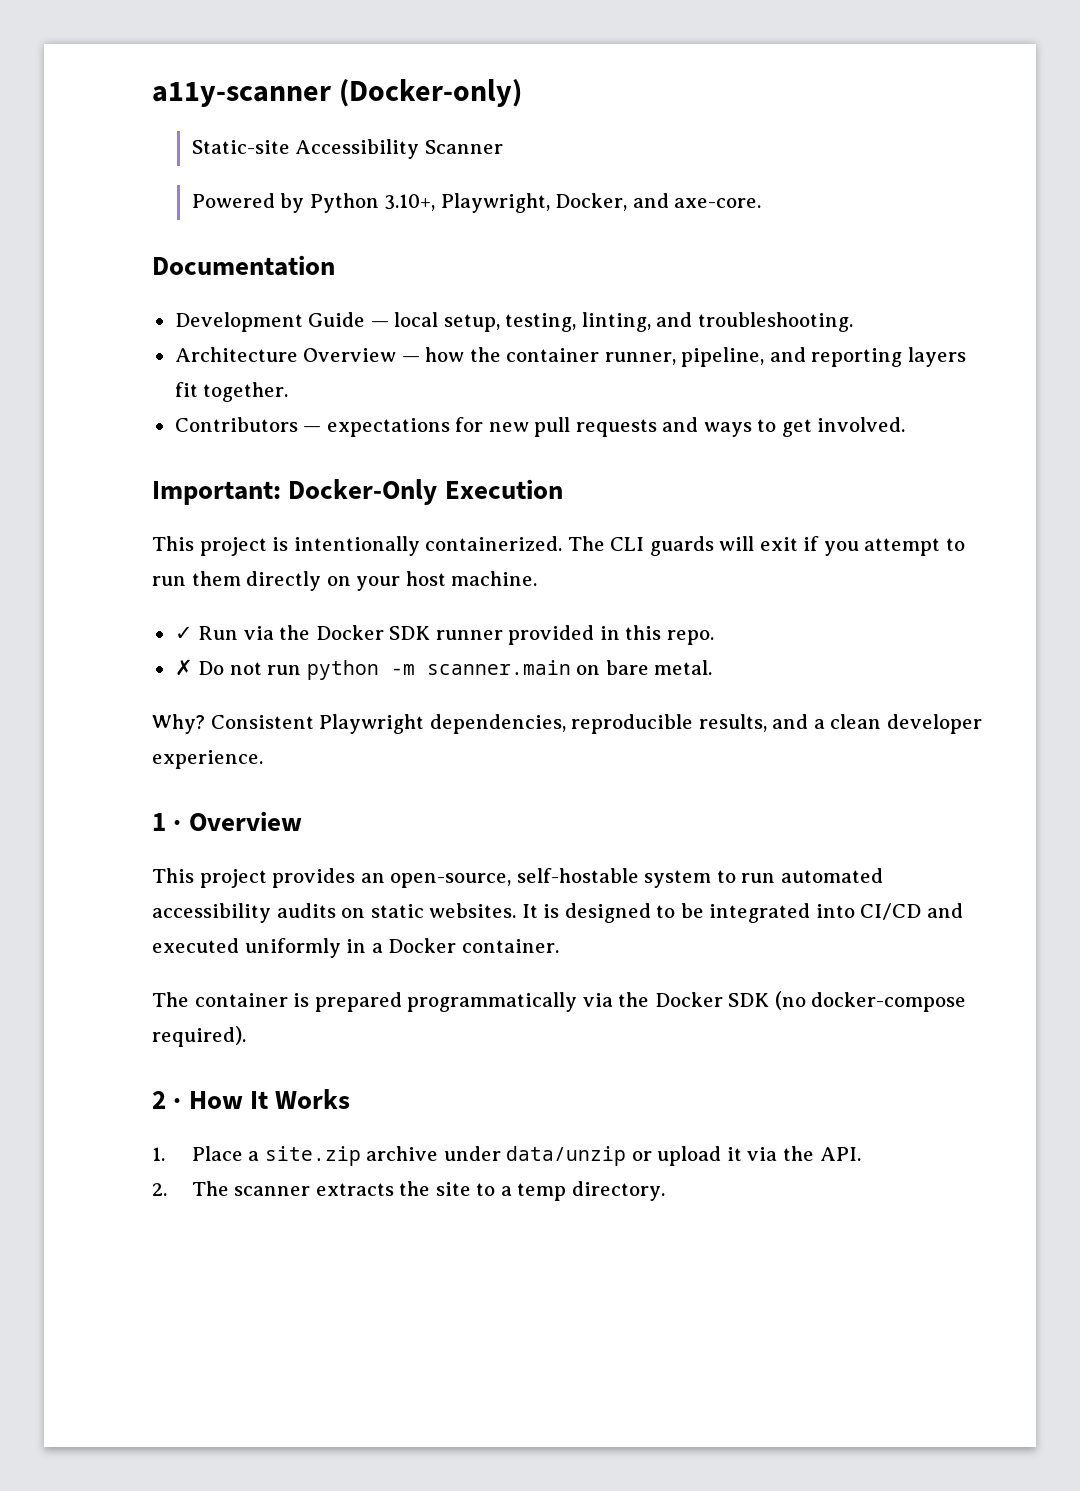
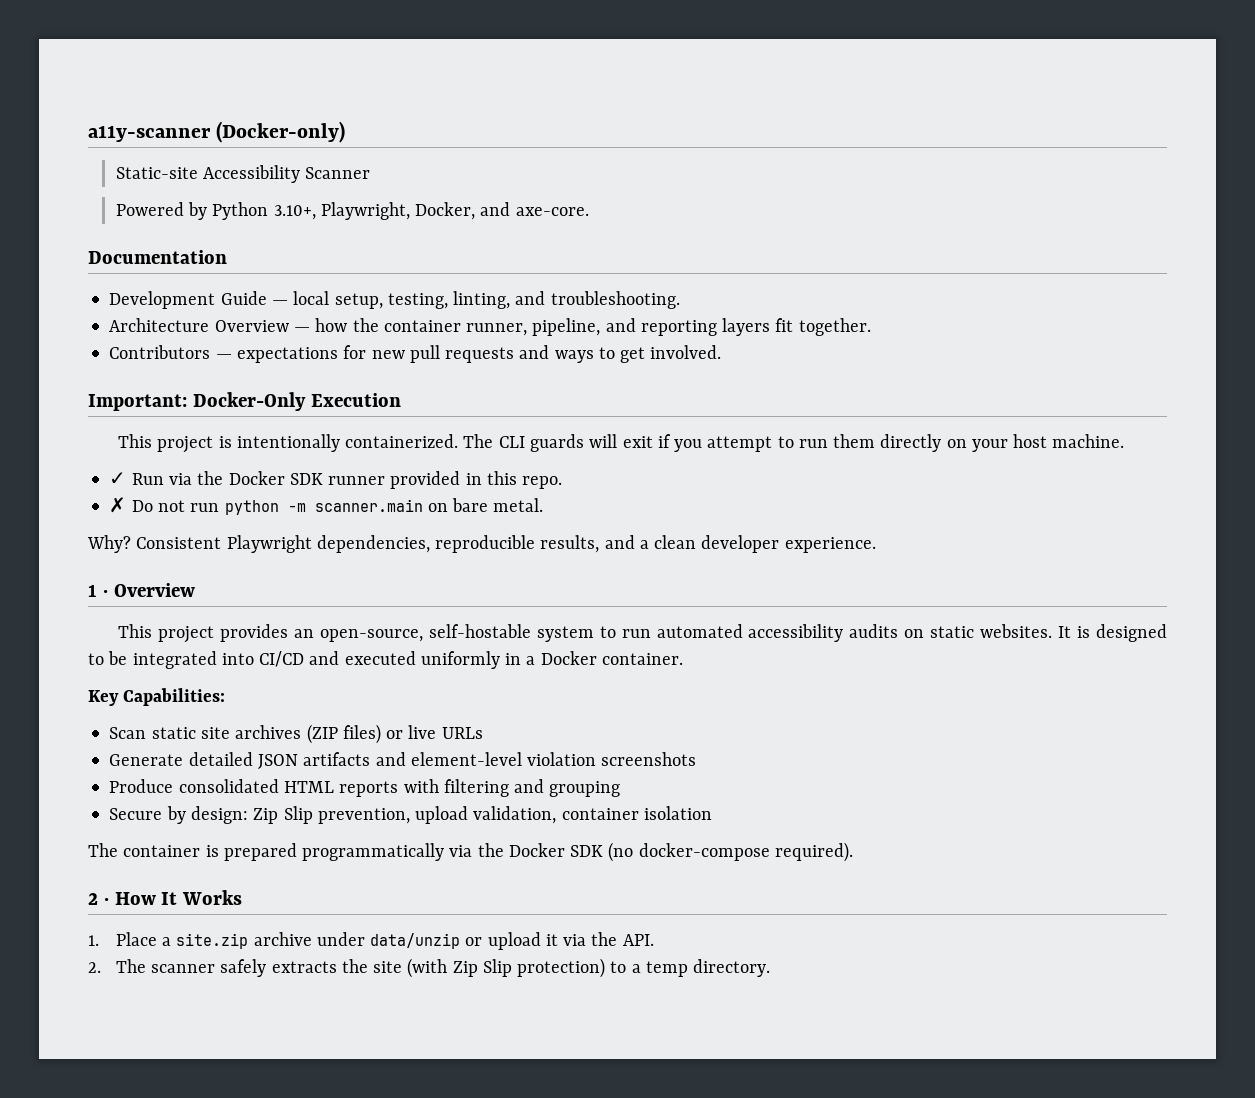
(559, 946) none -> [88,688,226,706] [109,724,483,744] [109,752,697,769] [109,779,621,797] [109,806,712,824] // Key Capabilities: // Scan static site archives (ZIP files) or live URLs // Generate detailed JSON artifacts and element-level violation screenshots // Produce consolidated HTML reports with filtering and grouping // Secure by design: Zip Slip prevention, upload validation, container isolation
(311, 1191) none -> [220,959,267,977] safely
(471, 1189) none -> [407,958,606,978] (with Zip Slip protection)

